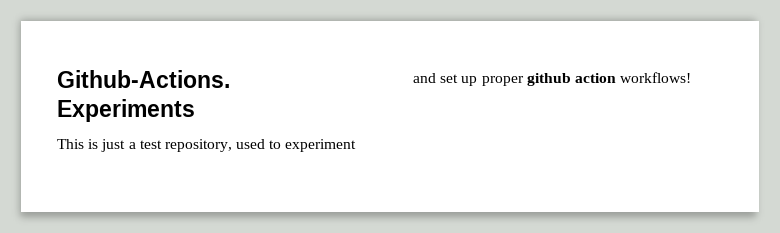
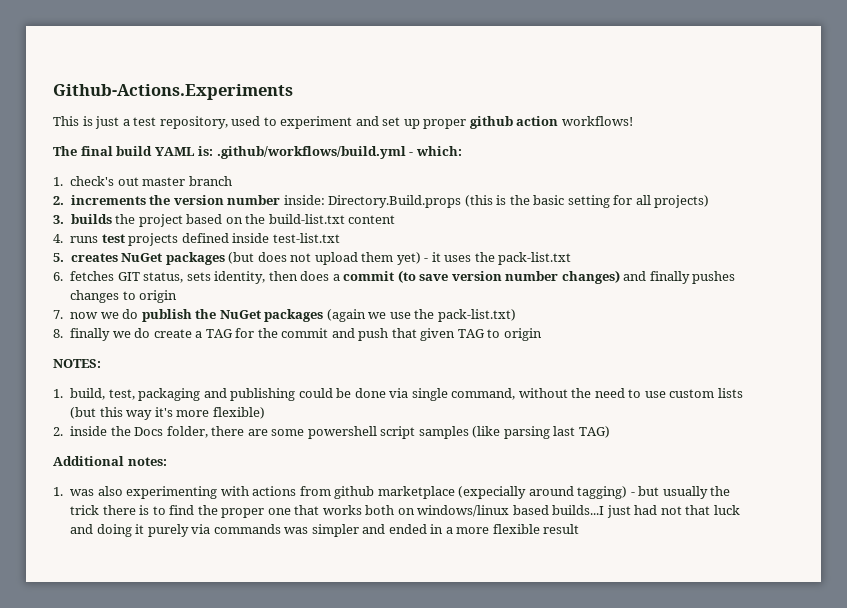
(692, 77) none -> [53,146,462,159] [53,176,232,186] [53,195,710,208] [53,214,396,227] [53,233,340,246] [53,252,572,265] [53,270,736,284] [70,290,178,303] [53,309,516,322] [53,328,542,341] [53,359,101,368] [53,388,743,401] [70,407,265,420] [53,426,610,439] [53,456,167,466] [53,486,731,499] [70,505,740,518] [70,524,580,537] // The final build YAML is: .github/workflows/build.yml - which: // 1. check's out master branch // 2. increments the version number inside: Directory.Build.props (this is the basic setting for all projects) // 3. builds the project based on the build-list.txt content // 4. runs test projects defined inside test-list.txt // 5. creates NuGet packages (but does not upload them yet) - it uses the pack-list.txt // 6. fetches GIT status, sets identity, then does a commit (to save version number changes) and finally pushes changes to origin // 7. now we do publish the NuGet packages (again we use the pack-list.txt) // 8. finally we do create a TAG for the commit and push that given TAG to origin // NOTES: // 1. build, test, packaging and publishing could be done via single command, without the need to use custom lists (but this way it's more flexible) // 2. inside the Docs folder, there are some powershell script samples (like parsing last TAG) // Additional notes: // 1. was also experimenting with actions from github marketplace (expecially around tagging) - but usually the trick there is to find the proper one that works both on windows/linux based builds...I just had not that luck and doing it purely via commands was simpler and ended in a more flexible result

